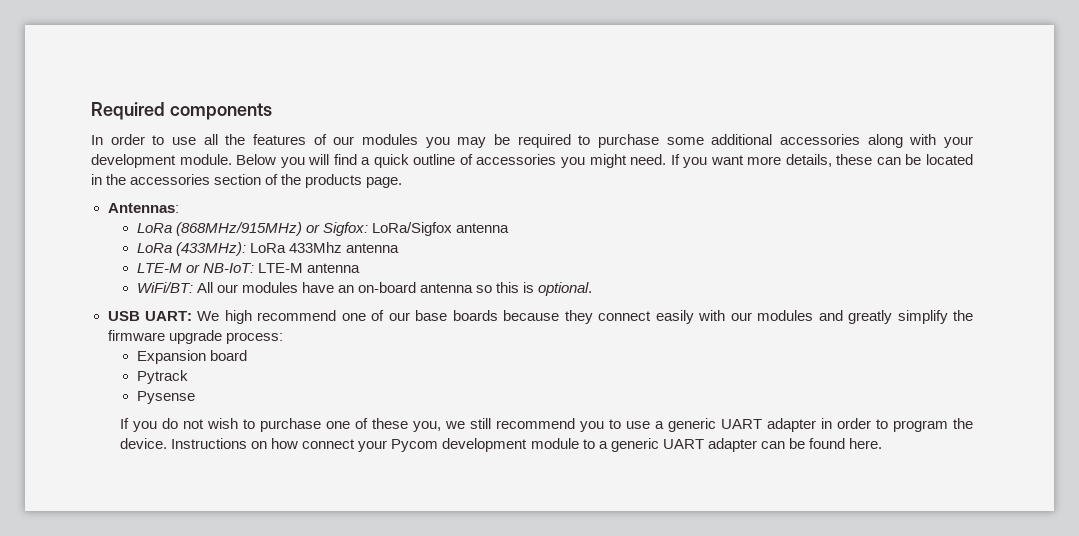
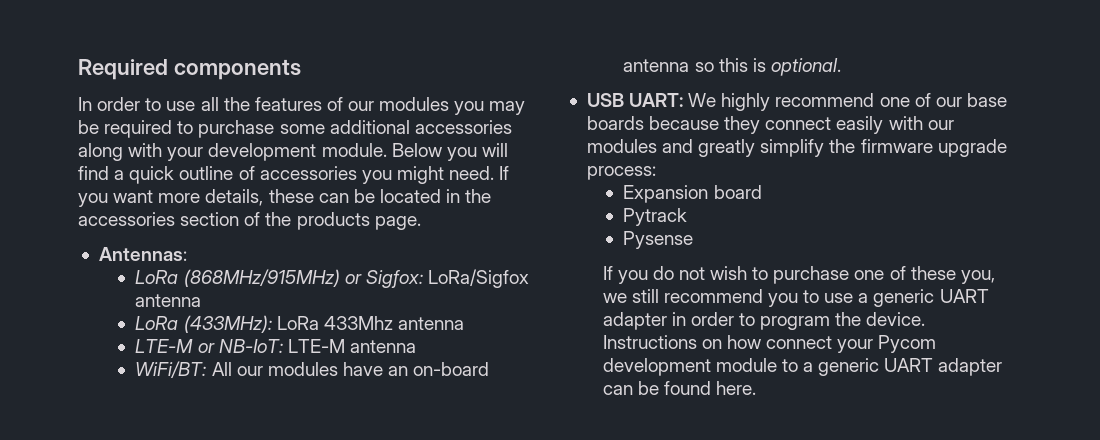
[224,310,252,324] high -> [721,93,771,111] highly

